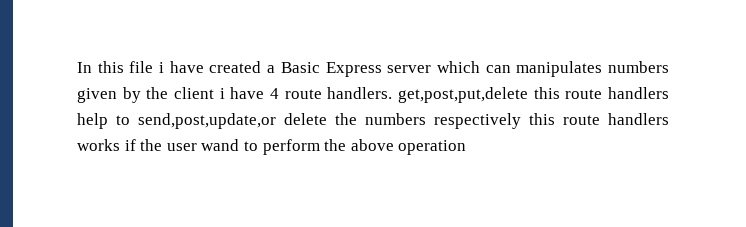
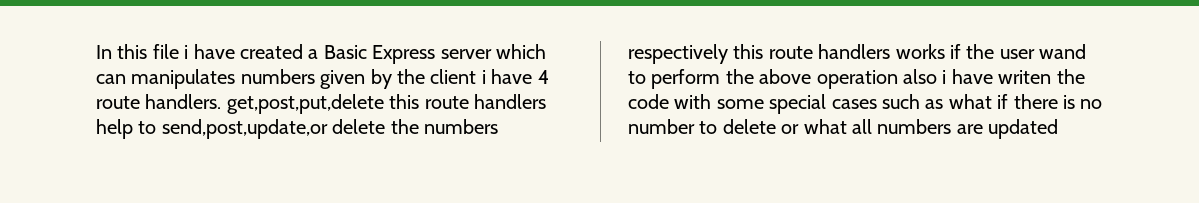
(467, 147) none -> [903,69,1085,84] [628,94,1103,114] [628,119,1059,139] also i have writen the code with some special cases such as what if there is no number to delete or what all numbers are updated

